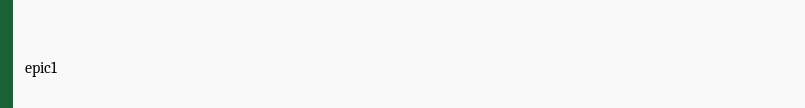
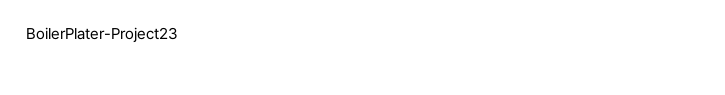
[25,61,57,77] epic1 -> [26,27,178,43] BoilerPlater-Project23

